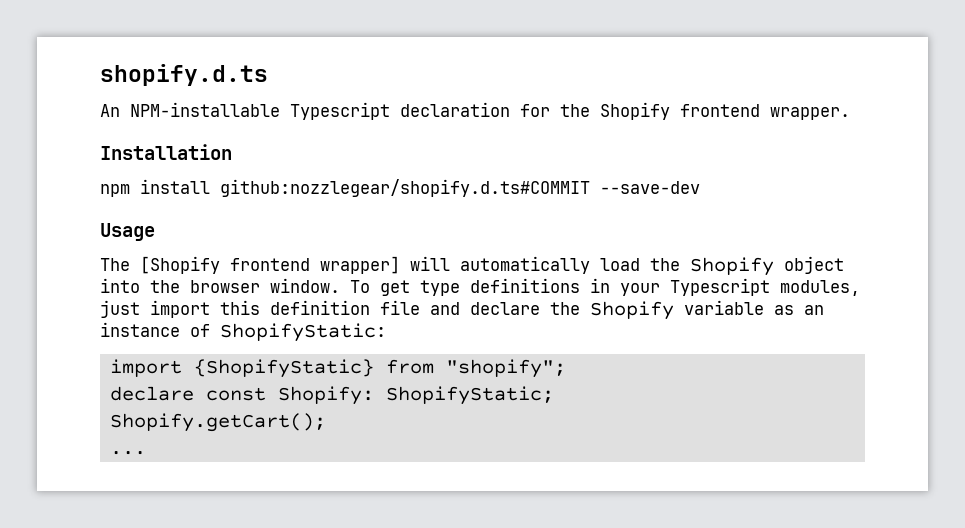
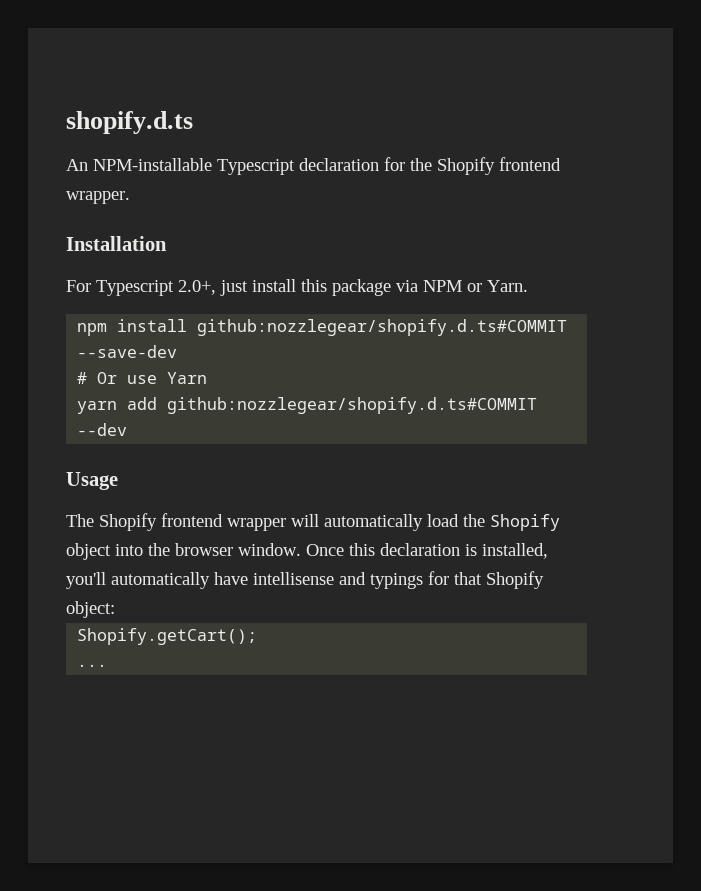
[100,179,700,197] npm install github:nozzlegear/shopify.d.ts#COMMIT --save-dev -> [66,279,528,296] [77,319,568,336] [77,345,178,358] [77,372,208,384] [77,397,538,414] [77,423,128,436] For Typescript 2.0+, just install this package via NPM or Yarn. // npm install github:nozzlegear/shopify.d.ts#COMMIT --save-dev // # Or use Yarn // yarn add github:nozzlegear/shopify.d.ts#COMMIT --dev
[140,256,400,274] [Shopify frontend wrapper] -> [99,513,286,531] Shopify frontend wrapper
[350,278,860,296] [100,300,824,320] [100,322,386,342] [109,359,566,378] [109,386,554,405] To get type definitions in your Typescript modules, just import this definition file and declare the Shopify variable as an instance of ShopifyStatic: // import {ShopifyStatic} from "shopify"; // declare const Shopify: ShopifyStatic; -> [306,543,548,559] [66,571,544,589] [66,601,115,618] Once this declaration is installed, you'll automatically have intellisense and typings for that Shopify object:

